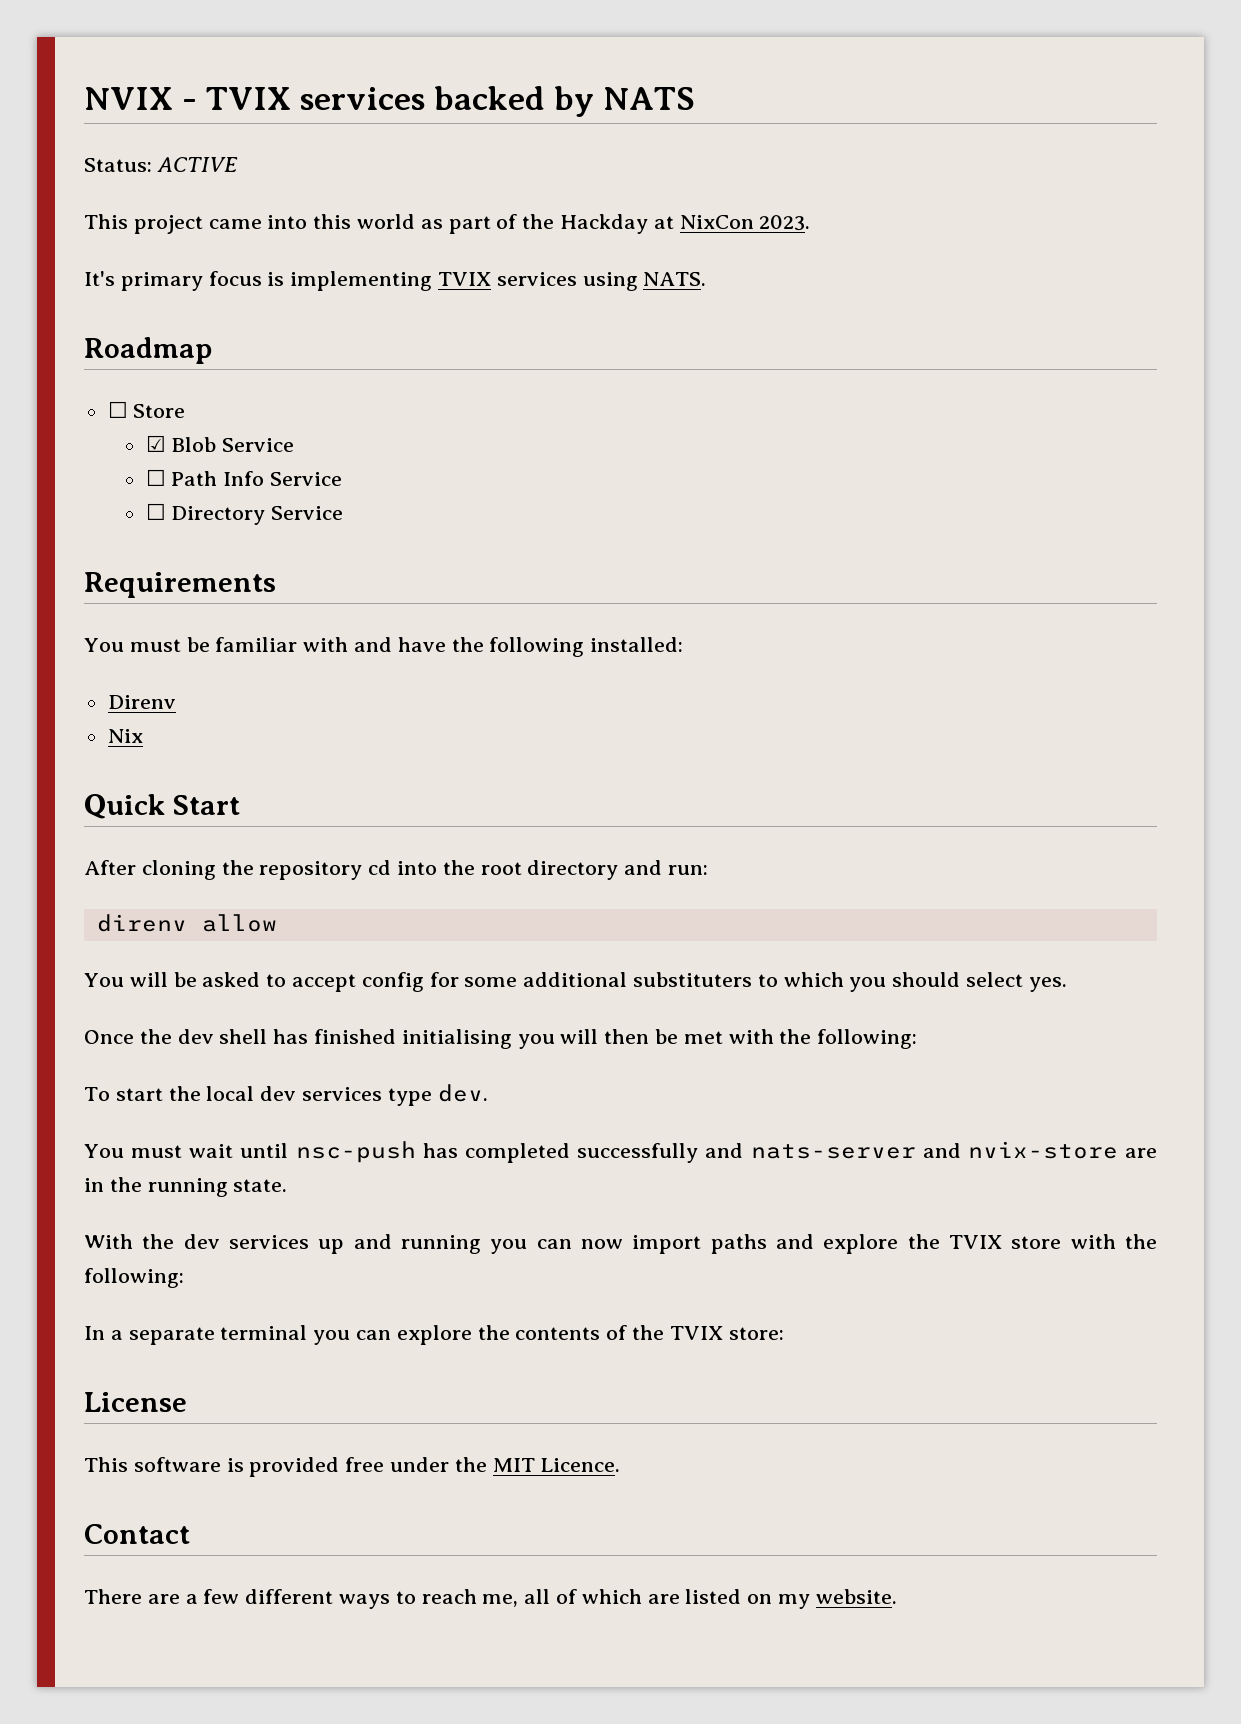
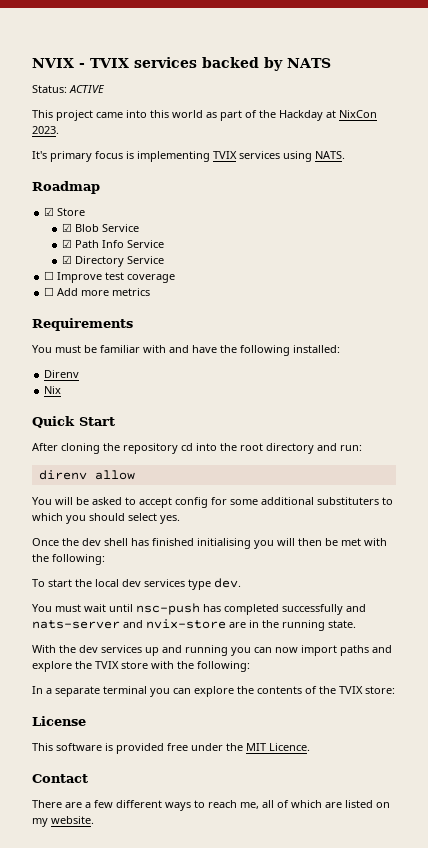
[107,401,128,418] ☐ -> [44,207,55,216] ☑
[145,469,166,486] ☐ -> [61,239,72,248] ☑
[145,503,166,520] ☐ -> [61,255,72,264] ☑
(344, 513) none -> [44,271,176,283] [44,287,151,296] // ☐ Improve test coverage // ☐ Add more metrics

